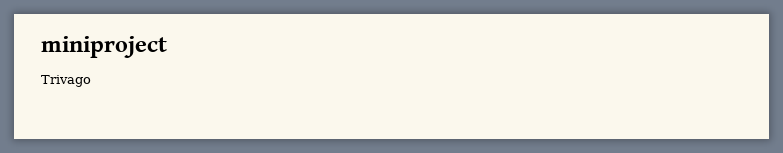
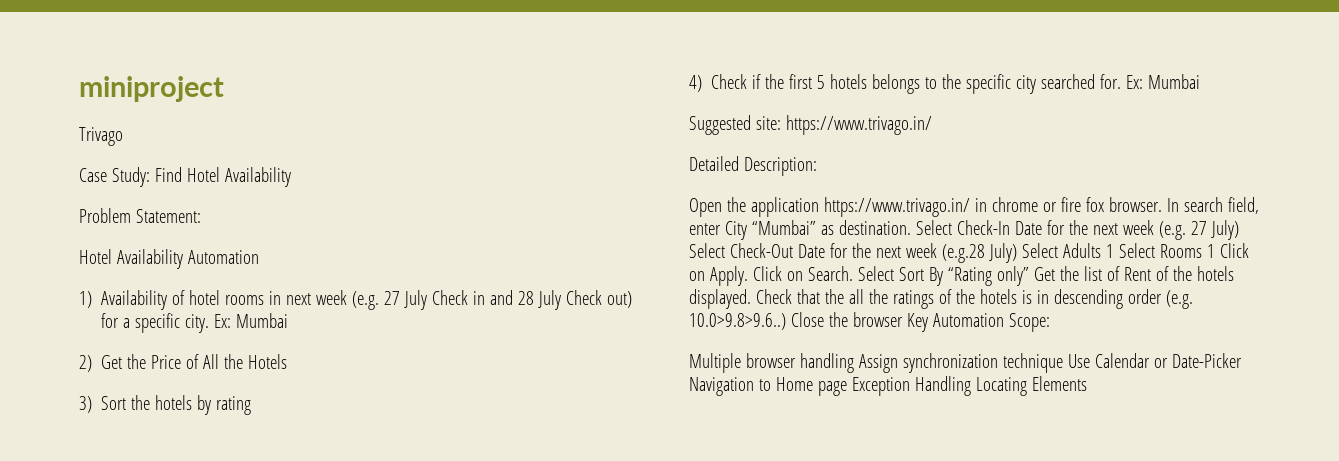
(91, 81) none -> [79,167,291,187] [79,208,201,223] [79,249,259,269] [79,290,633,310] [101,313,289,333] [79,354,288,372] [79,395,252,415] [689,74,1201,94] [689,115,932,135] [689,156,817,176] [689,197,1259,217] [689,220,1239,240] [689,243,1249,263] [689,266,1234,286] [689,289,1193,309] [689,312,1050,332] [689,353,1242,373] [689,376,1087,396] // Case Study: Find Hotel Availability // Problem Statement: // Hotel Availability Automation // 1) Availability of hotel rooms in next week (e.g. 27 July Check in and 28 July Check out) for a specific city. Ex: Mumbai // 2) Get the Price of All the Hotels // 3) Sort the hotels by rating // 4) Check if the first 5 hotels belongs to the specific city searched for. Ex: Mumbai // Suggested site: https://www.trivago.in/ // Detailed Description: // Open the application https://www.trivago.in/ in chrome or fire fox browser. In search field, enter City “Mumbai” as destination. Select Check-In Date for the next week (e.g. 27 July) Select Check-Out Date for the next week (e.g.28 July) Select Adults 1 Select Rooms 1 Click on Apply. Click on Search. Select Sort By “Rating only” Get the list of Rent of the hotels displayed. Check that the all the ratings of the hotels is in descending order (e.g. 10.0>9.8>9.6..) Close the browser Key Automation Scope: // Multiple browser handling Assign synchronization technique Use Calendar or Date-Picker Navigation to Home page Exception Handling Locating Elements

